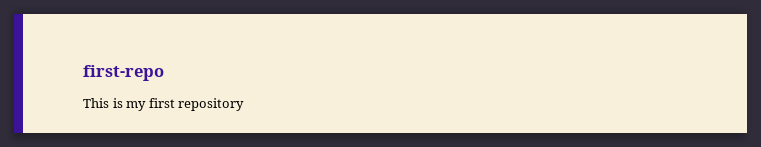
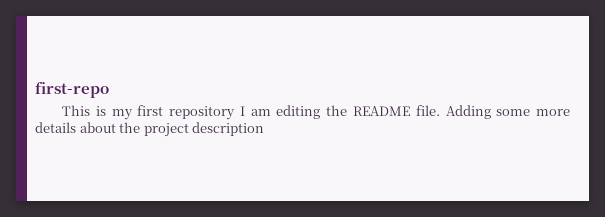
(245, 104) none -> [239,105,571,119] [35,122,265,137] I am editing the README file. Adding some more details about the project description

